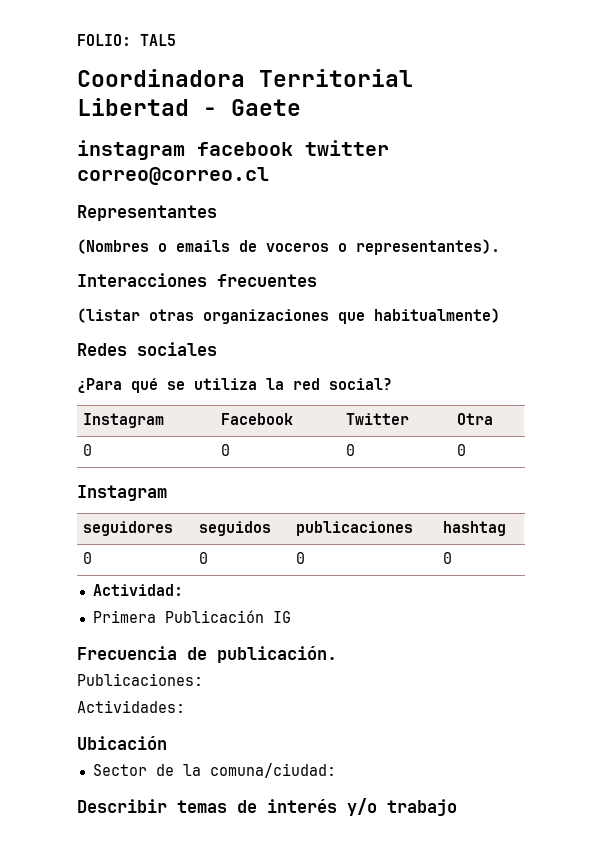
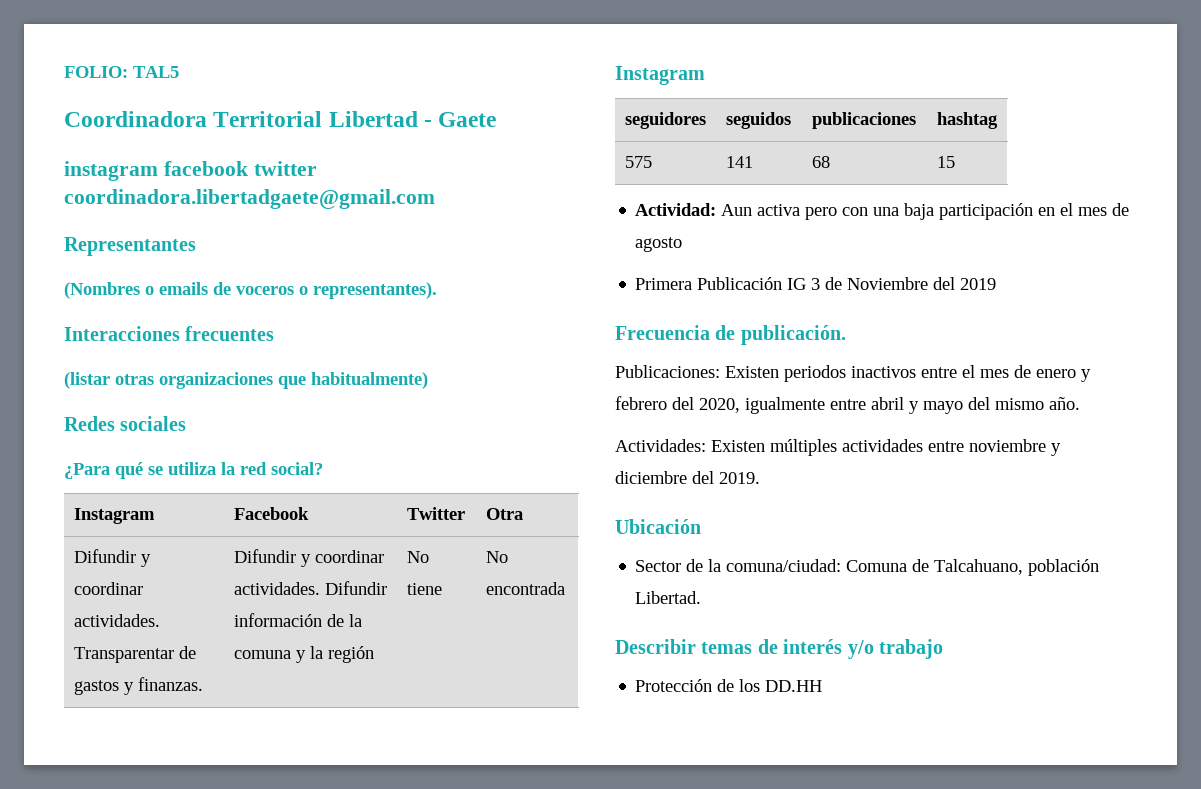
[77,167,269,185] correo@correo.cl -> [64,189,435,209] coordinadora.libertadgaete@gmail.com
[83,444,93,456] [221,444,231,456] [346,444,356,456] [457,444,467,456] 0 | 0 | 0 | 0 -> [73,549,151,567] [73,582,143,595] [73,614,160,627] [73,646,196,663] [73,677,203,695] [233,549,384,567] [233,581,387,595] [233,613,362,627] [233,646,374,663] [406,551,429,563] [406,583,442,595] [485,551,508,563] [485,582,565,595] Difundir y coordinar actividades. Transparentar de gastos y finanzas. | Difundir y coordinar actividades. Difundir información de la comuna y la región | No tiene | No encontrada
[83,552,93,564] [199,552,209,564] [296,552,306,564] [443,552,453,564] [92,584,183,596] [92,610,291,623] [77,646,337,663] [77,673,203,686] [77,700,185,713] 0 | 0 | 0 | 0 // Actividad: // Primera Publicación IG // Frecuencia de publicación. // Publicaciones: // Actividades: -> [624,156,652,168] [725,156,753,168] [811,156,830,168] [936,156,955,168] [635,203,1130,220] [635,237,683,252] [635,277,997,290] [615,325,846,345] [615,365,1091,382] [615,396,1080,414] [615,439,1061,456] [615,471,760,484] 575 | 141 | 68 | 15 // Actividad: Aun activa pero con una baja participación en el mes de agosto // Primera Publicación IG 3 de Noviembre del 2019 // Frecuencia de publicación. // Publicaciones: Existen periodos inactivos entre el mes de enero y febrero del 2020, igualmente entre abril y mayo del mismo año. // Actividades: Existen múltiples actividades entre noviembre y diciembre del 2019.
(336, 770) none -> [846,559,1100,576] [635,591,702,604] Comuna de Talcahuano, población Libertad.
(457, 807) none -> [635,679,823,692] // Protección de los DD.HH

